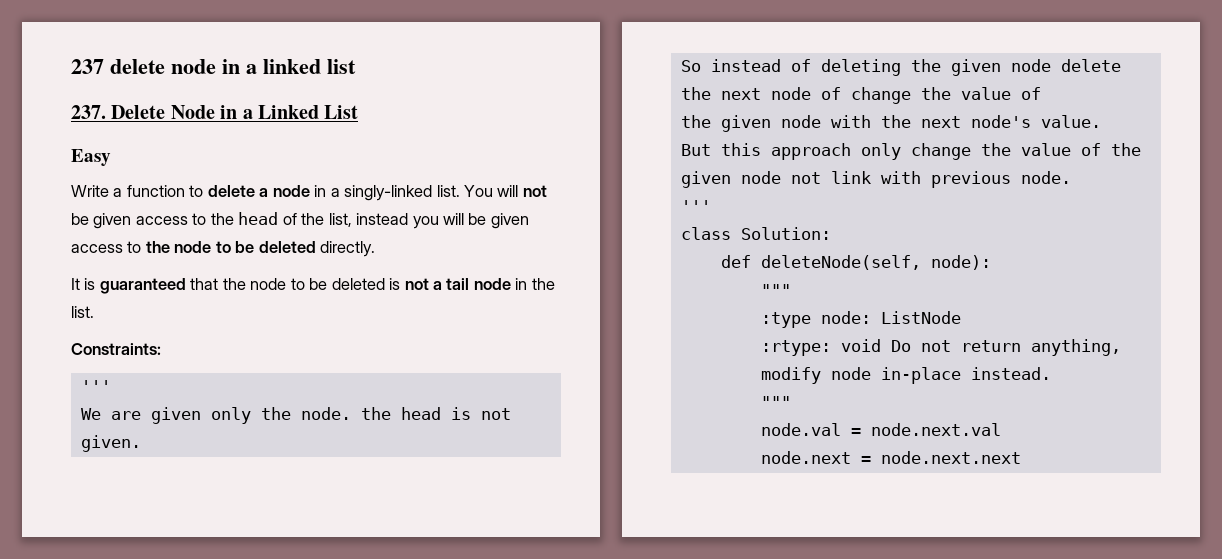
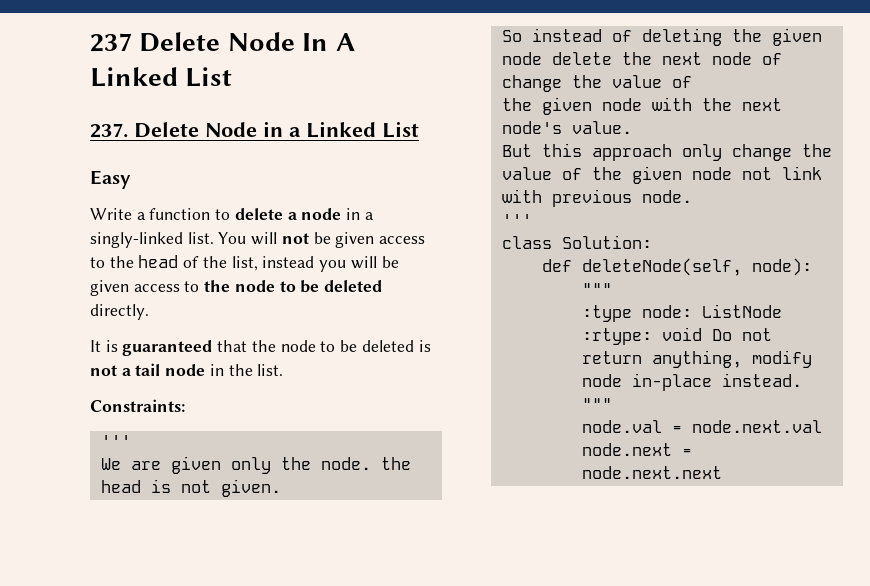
[110,59,356,74] delete node in a linked list -> [139,32,355,52] [90,67,233,87] Delete Node In A Linked List

